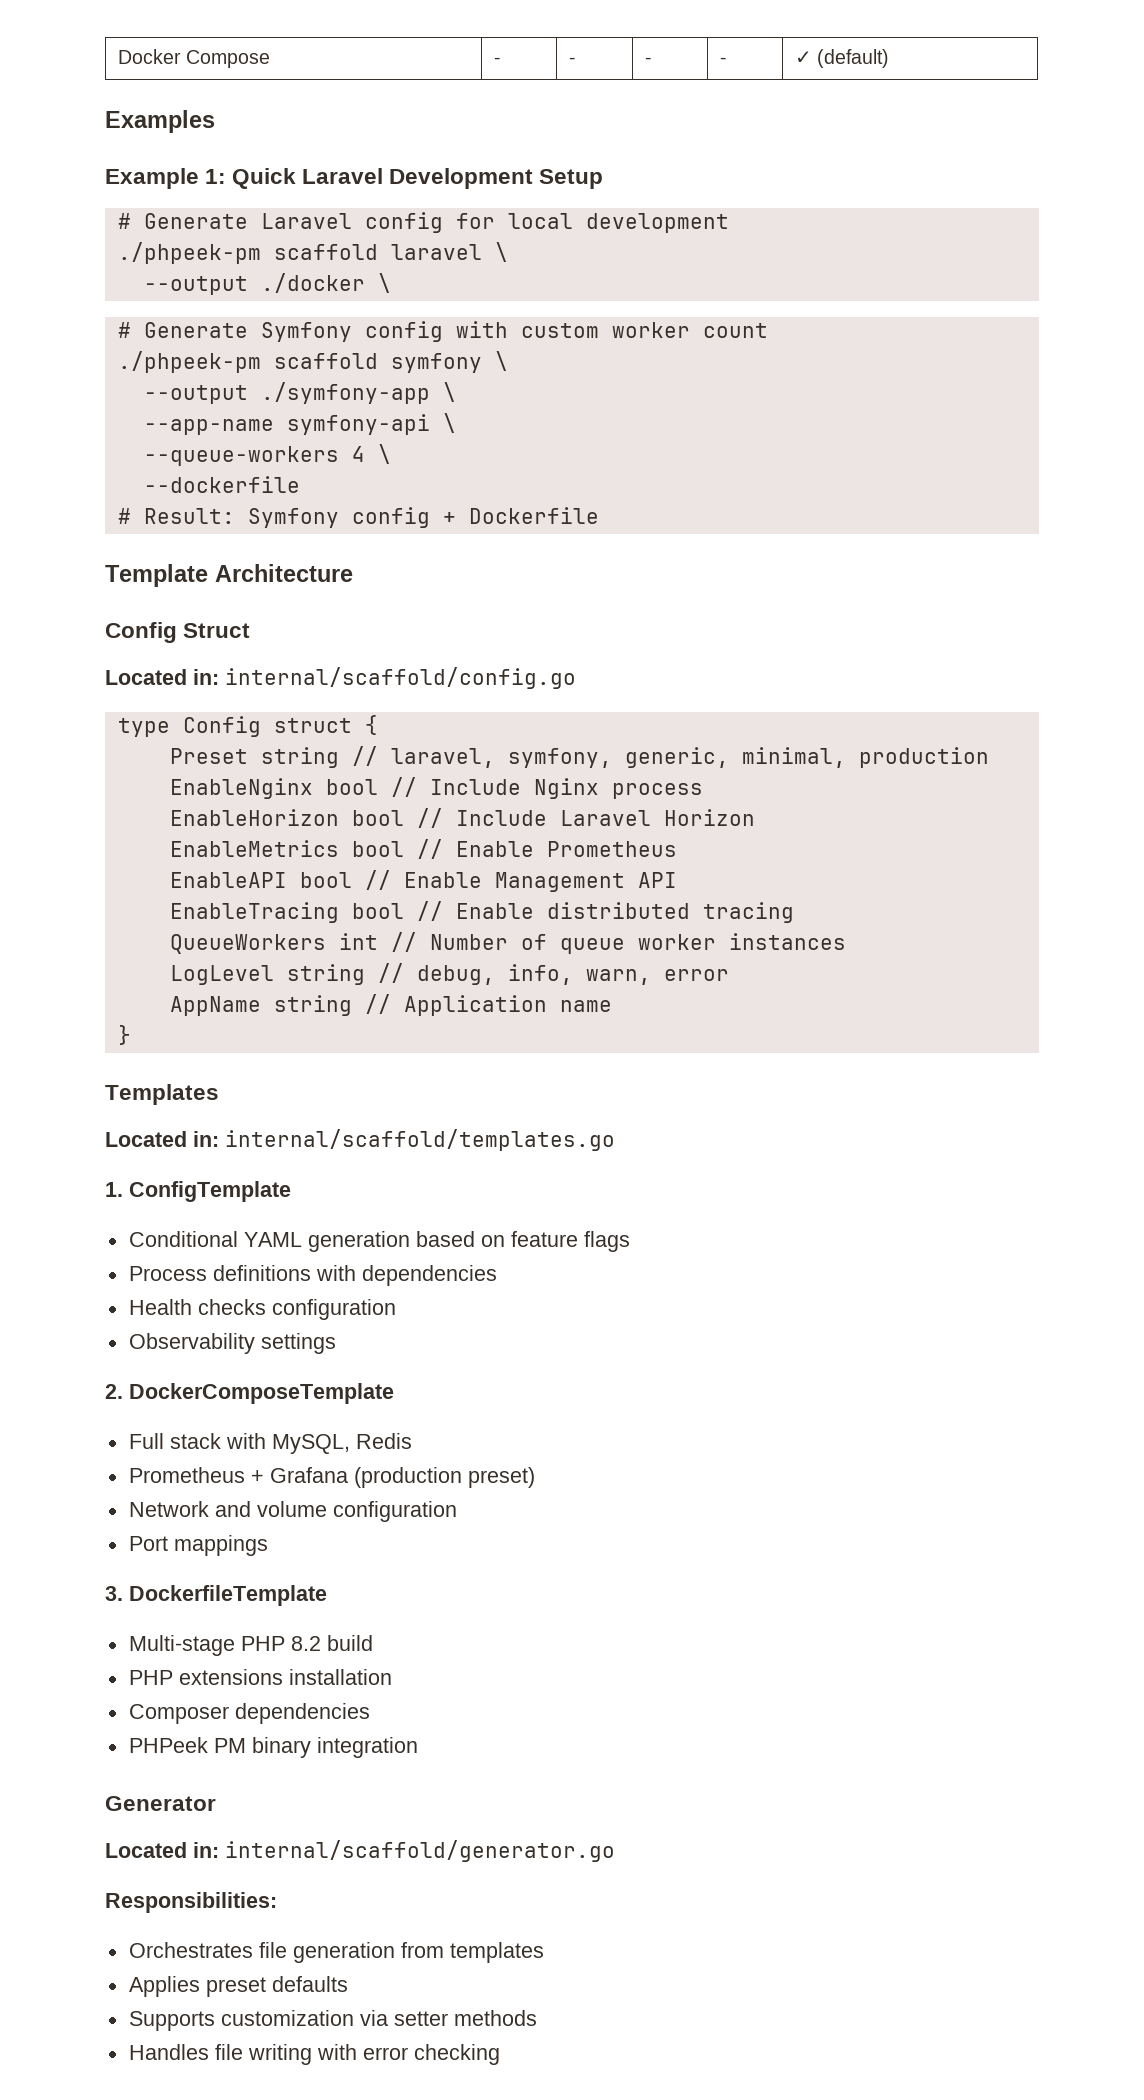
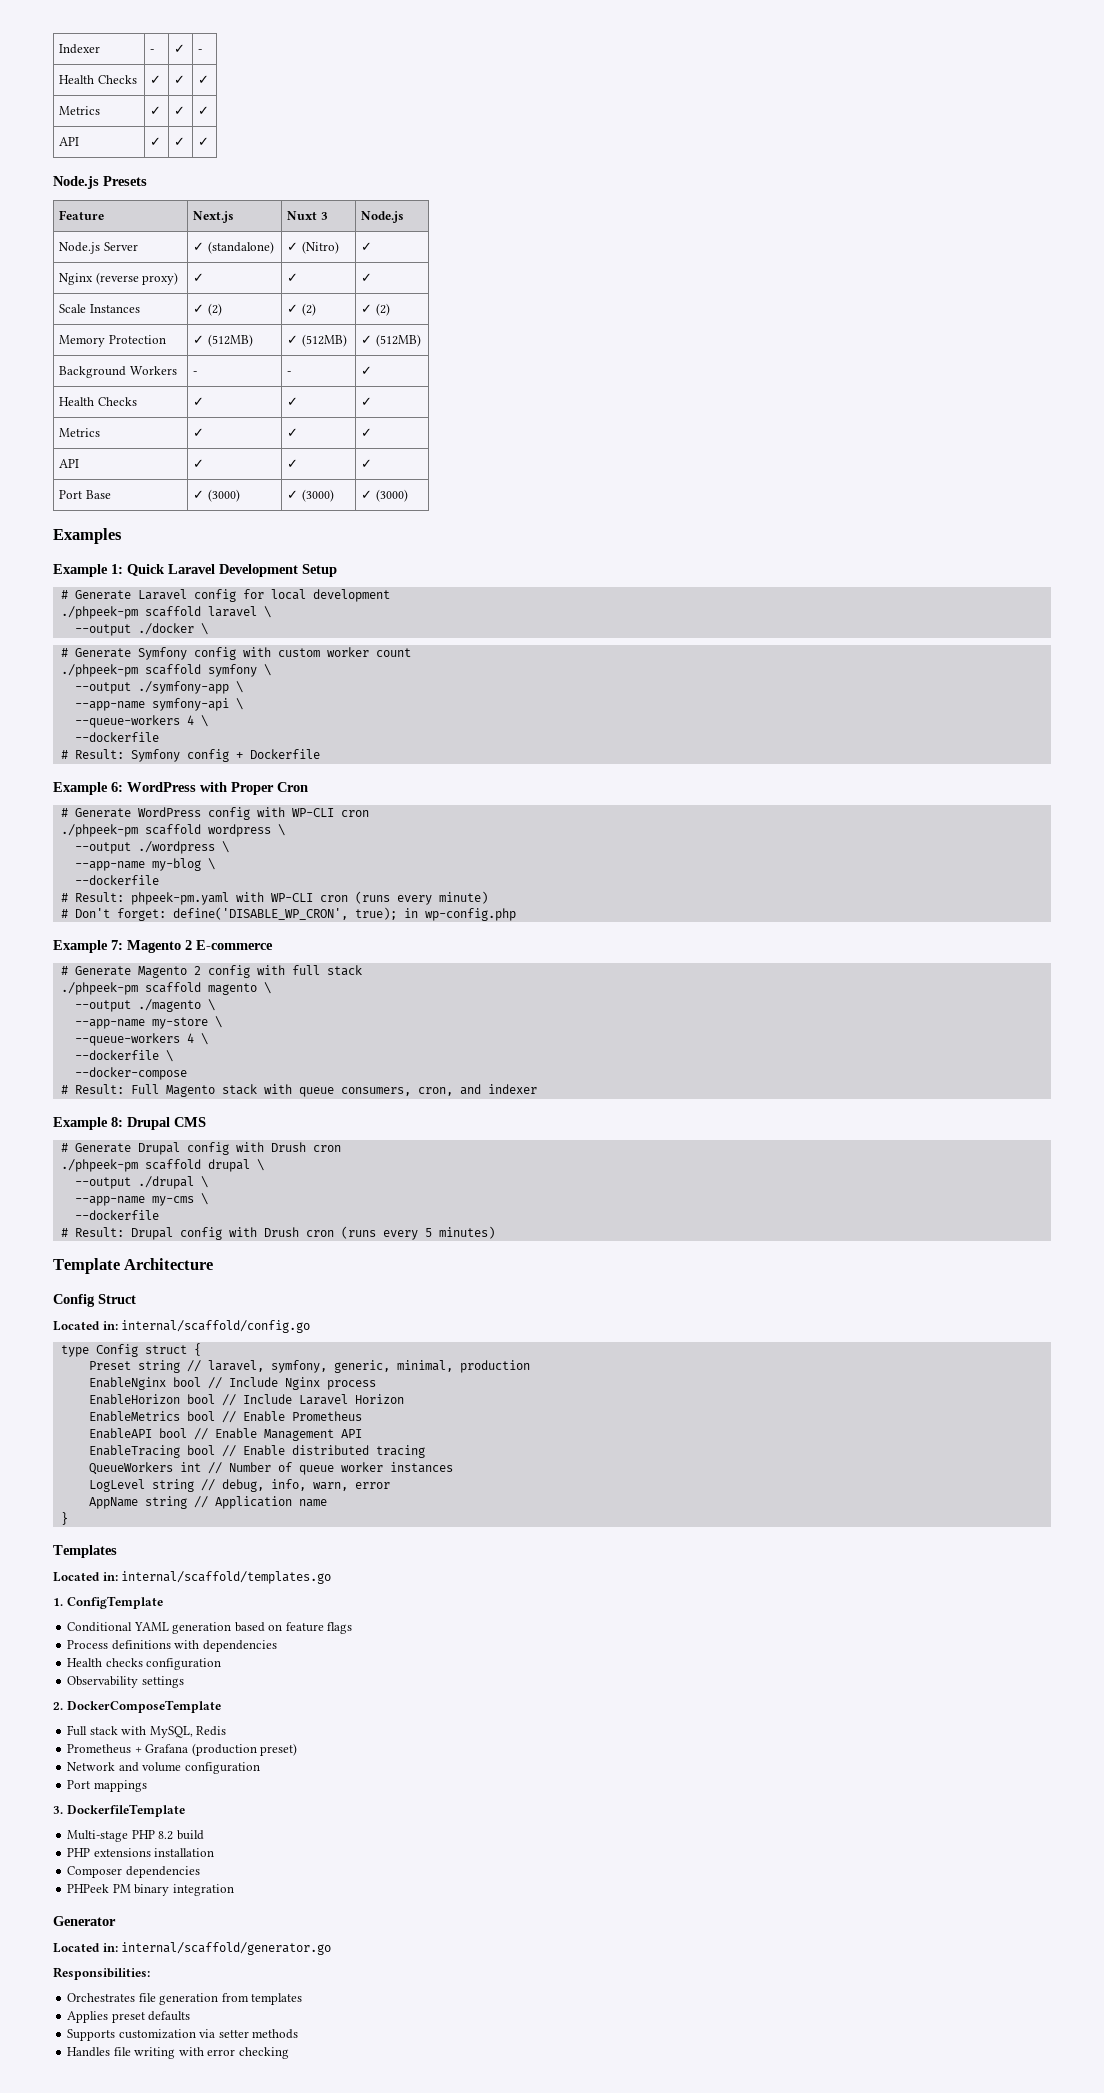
[117,49,270,68] [493,57,501,64] [568,57,576,64] [644,57,652,64] [719,57,727,64] [794,49,889,68] Docker Compose | - | - | - | - | ✓ (default) -> [59,44,101,54] [150,49,155,53] [174,44,186,53] [198,49,203,53] [59,75,137,84] [150,75,162,84] [174,75,186,84] [198,75,210,84] [59,106,101,115] [150,106,162,115] [174,106,186,115] [198,106,210,115] [59,137,80,146] [150,137,162,146] [174,137,186,146] [198,137,210,146] [53,176,147,189] [59,210,105,220] [193,211,235,223] [287,211,328,220] [361,211,405,223] [59,242,138,254] [193,241,274,254] [287,241,339,254] [361,242,373,251] [59,272,179,285] [193,273,205,282] [287,273,299,282] [361,273,373,282] [59,304,140,313] [193,303,222,316] [287,303,316,316] [361,303,390,316] [59,335,166,347] [193,334,253,347] [287,334,347,347] [361,334,421,347] [59,366,177,378] [193,371,198,375] [287,371,292,375] [361,366,373,375] [59,397,137,406] [193,397,205,406] [287,397,299,406] [361,397,373,406] [59,428,101,437] [193,428,205,437] [287,428,299,437] [361,428,373,437] [59,459,80,468] [193,459,205,468] [287,459,299,468] [361,459,373,468] [59,490,111,499] [193,489,240,502] [287,489,334,502] [361,489,408,502] Indexer | - | ✓ | - // Health Checks | ✓ | ✓ | ✓ // Metrics | ✓ | ✓ | ✓ // API | ✓ | ✓ | ✓ // Node.js Presets // Feature | Next.js | Nuxt 3 | Node.js // Node.js Server | ✓ (standalone) | ✓ (Nitro) | ✓ // Nginx (reverse proxy) | ✓ | ✓ | ✓ // Scale Instances | ✓ (2) | ✓ (2) | ✓ (2) // Memory Protection | ✓ (512MB) | ✓ (512MB) | ✓ (512MB) // Background Workers | - | - | ✓ // Health Checks | ✓ | ✓ | ✓ // Metrics | ✓ | ✓ | ✓ // API | ✓ | ✓ | ✓ // Port Base | ✓ (3000) | ✓ (3000) | ✓ (3000)
(599, 515) none -> [53,782,308,795] [60,807,369,820] [60,824,285,837] [74,841,229,854] [74,858,215,871] [74,875,159,885] [60,891,488,905] [60,907,516,921] [53,940,273,953] [60,965,362,978] [60,982,271,995] [74,999,215,1012] [74,1016,222,1029] [74,1033,208,1046] [74,1050,173,1062] [74,1067,187,1080] [60,1084,537,1097] [53,1117,206,1130] [60,1142,341,1155] [60,1159,264,1172] [74,1176,208,1189] [74,1193,208,1206] [74,1210,159,1220] [60,1226,495,1240] // Example 6: WordPress with Proper Cron // # Generate WordPress config with WP-CLI cron // ./phpeek-pm scaffold wordpress \ // --output ./wordpress \ // --app-name my-blog \ // --dockerfile // # Result: phpeek-pm.yaml with WP-CLI cron (runs every minute) // # Don't forget: define('DISABLE_WP_CRON', true); in wp-config.php // Example 7: Magento 2 E-commerce // # Generate Magento 2 config with full stack // ./phpeek-pm scaffold magento \ // --output ./magento \ // --app-name my-store \ // --queue-workers 4 \ // --dockerfile \ // --docker-compose // # Result: Full Magento stack with queue consumers, cron, and indexer // Example 8: Drupal CMS // # Generate Drupal config with Drush cron // ./phpeek-pm scaffold drupal \ // --output ./drupal \ // --app-name my-cms \ // --dockerfile // # Result: Drupal config with Drush cron (runs every 5 minutes)

